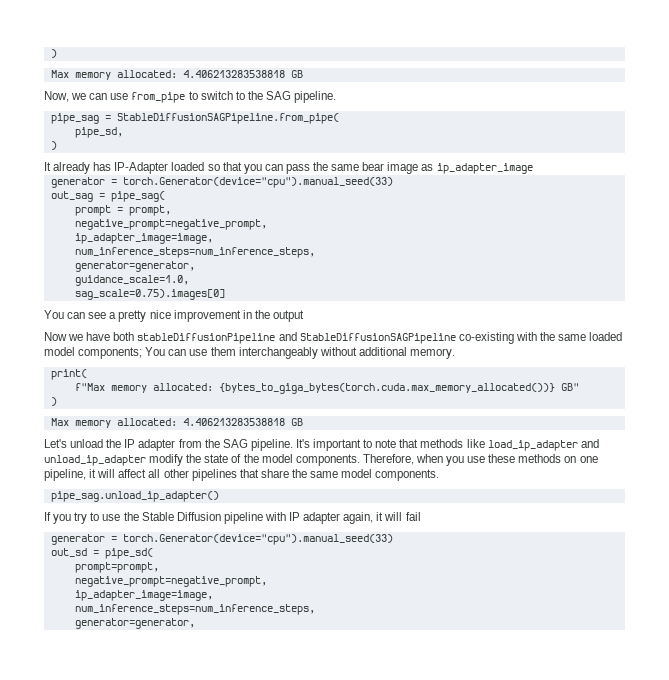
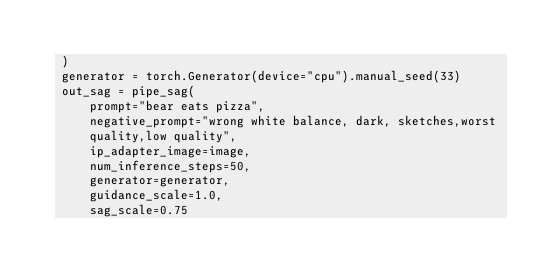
[50,49,57,58] [50,70,303,80] [44,91,337,103] [50,113,339,124] [74,127,123,138] [50,141,57,150] [44,162,533,174] ) // Max memory allocated: 4.406213283538818 GB // Now, we can use from_pipe to switch to the SAG pipeline. // pipe_sag = StableDiffusionSAGPipeline.from_pipe( // pipe_sd, // ) // It already has IP-Adapter loaded so that you can pass the same bear image as ip_adapter_image -> [61,55,69,68] )
[74,205,171,216] [74,219,267,230] [74,233,213,244] [74,247,315,258] prompt = prompt, // negative_prompt=negative_prompt, // ip_adapter_image=image, // num_inference_steps=num_inference_steps, -> [89,100,265,113] [89,115,496,128] [89,130,237,143] [89,145,251,158] [89,160,251,173] prompt="bear eats pizza", // negative_prompt="wrong white balance, dark, sketches,worst quality,low quality", // ip_adapter_image=image, // num_inference_steps=50,
[74,289,225,300] [44,310,304,322] [44,332,623,344] [44,347,455,359] [50,369,87,380] [74,383,579,394] [50,397,57,406] [50,418,303,428] [44,439,599,451] [44,454,598,466] [44,469,440,481] [50,491,219,502] [44,512,421,524] [50,534,393,545] [50,548,153,559] [74,562,159,573] [74,576,267,587] [74,590,213,601] [74,604,315,615] [74,618,195,629] sag_scale=0.75).images[0] // You can see a pretty nice improvement in the output // Now we have both stableDiffusionPipeline and StableDiffusionSAGPipeline co-existing with the same loaded model components; You can use them interchangeably without additional memory. // print( // f"Max memory allocated: {bytes_to_giga_bytes(torch.cuda.max_memory_allocated())} GB" // ) // Max memory allocated: 4.406213283538818 GB // Let's unload the IP adapter from the SAG pipeline. It's important to note that methods like load_ip_adapter and unload_ip_adapter modify the state of the model components. Therefore, when you use these methods on one pipeline, it will affect all other pipelines that share the same model components. // pipe_sag.unload_ip_adapter() // If you try to use the Stable Diffusion pipeline with IP adapter again, it will fail // generator = torch.Generator(device="cpu").manual_seed(33) // out_sd = pipe_sd( // prompt=prompt, // negative_prompt=negative_prompt, // ip_adapter_image=image, // num_inference_steps=num_inference_steps, // generator=generator, -> [89,204,188,217] sag_scale=0.75

